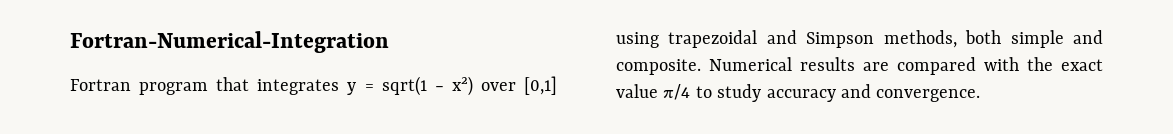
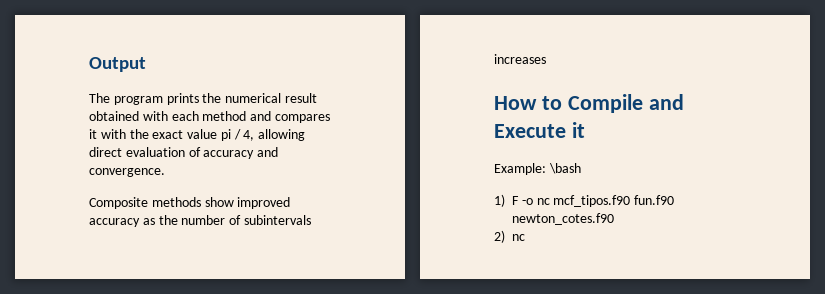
[70,31,389,53] [70,76,558,96] [616,30,1103,48] [616,57,1103,75] [616,84,981,102] Fortran-Numerical-Integration // Fortran program that integrates y = sqrt(1 − x²) over [0,1] using trapezoidal and Simpson methods, both simple and composite. Numerical results are compared with the exact value π/4 to study accuracy and convergence. -> [89,57,146,72] [89,93,317,105] [89,111,330,123] [89,129,306,141] [89,147,279,159] [89,168,165,177] [89,197,291,209] [89,215,311,227] [494,54,546,64] [494,94,684,113] [494,122,585,138] [494,163,581,175] [494,194,675,207] [512,213,614,225] [494,230,525,243] Output // The program prints the numerical result obtained with each method and compares it with the exact value pi / 4, allowing direct evaluation of accuracy and convergence. // Composite methods show improved accuracy as the number of subintervals increases // How to Compile and Execute it // Example: \bash // 1) F -o nc mcf_tipos.f90 fun.f90 newton_cotes.f90 // 2) nc

